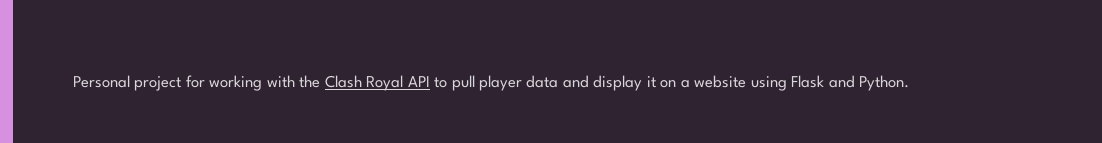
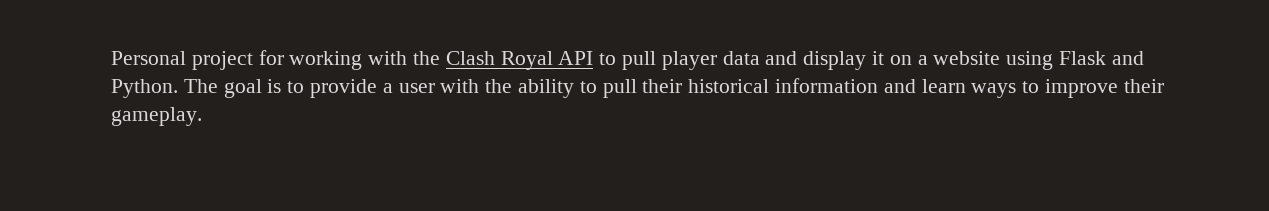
(910, 83) none -> [183,78,1164,98] [111,107,202,126] The goal is to provide a user with the ability to pull their historical information and learn ways to improve their gameplay.

